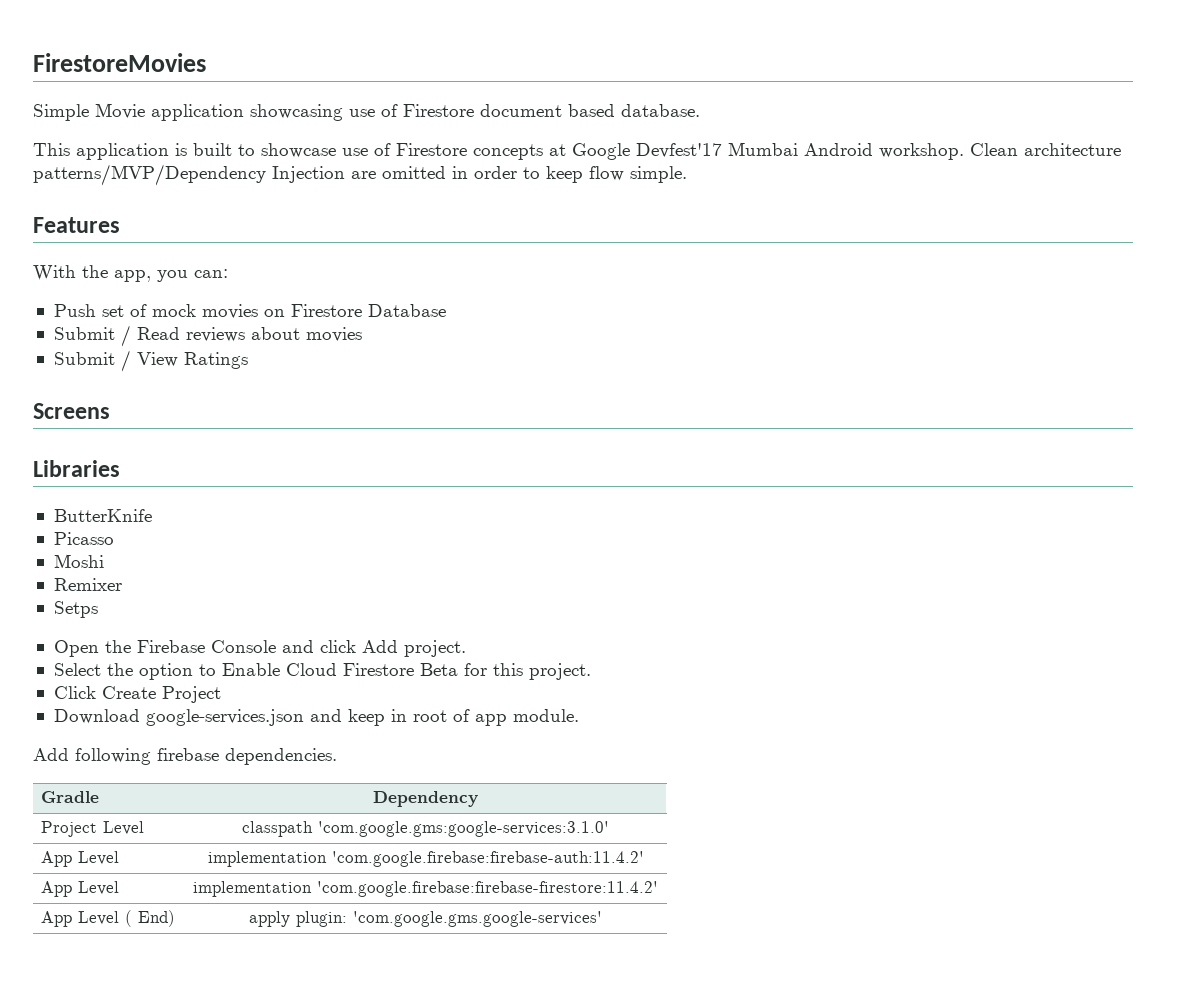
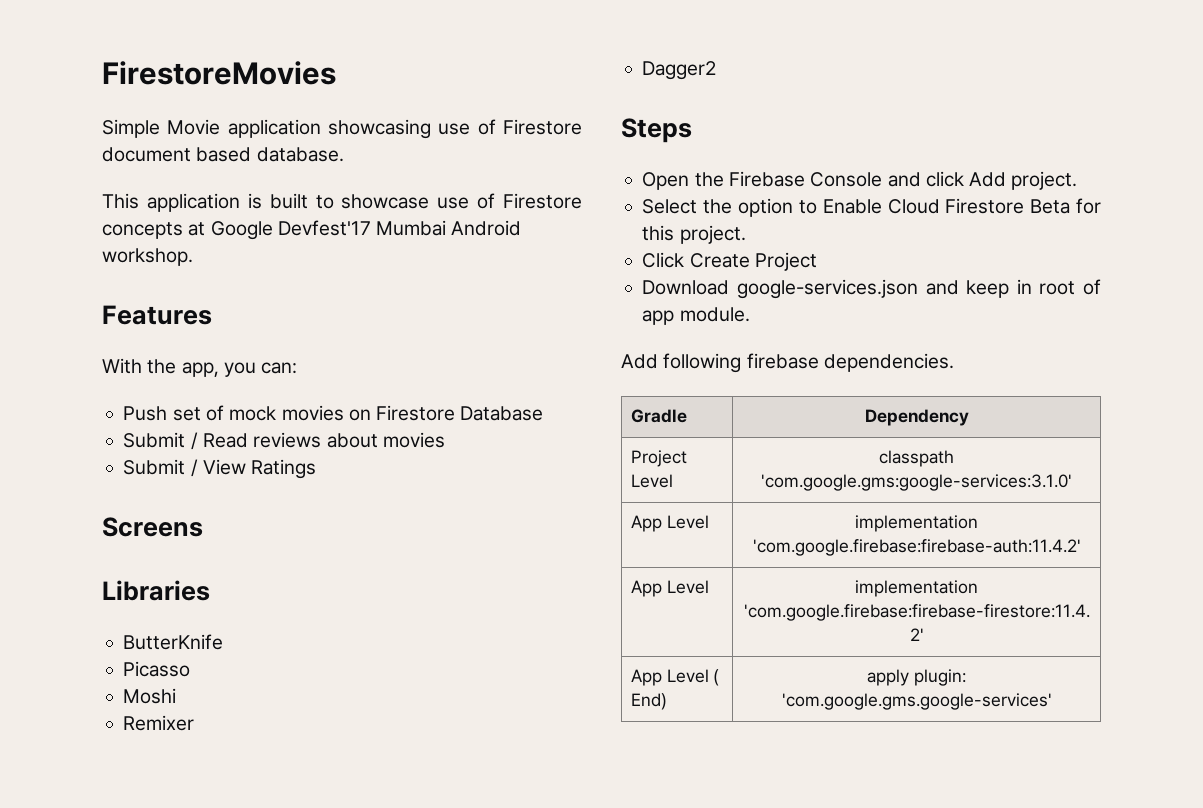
[970,143,1121,156] [33,164,687,186] Clean architecture patterns/MVP/Dependency Injection are omitted in order to keep flow simple. -> (193, 257) none
[53,601,98,618] Setps -> [642,61,717,80] [621,118,692,143] Dagger2 // Steps

